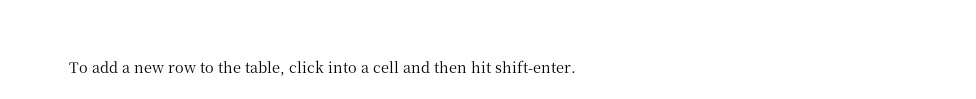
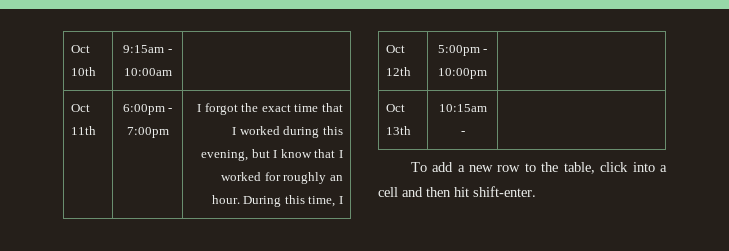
(69, 67) none -> [71,45,91,53] [71,67,97,76] [123,45,172,53] [123,68,172,76] [71,104,91,112] [71,126,97,135] [122,104,173,115] [126,127,169,138] [197,103,343,115] [232,126,343,138] [201,149,343,161] [221,172,343,184] [211,195,343,207] [386,45,406,53] [386,67,412,76] [437,45,488,56] [438,68,487,79] [386,104,406,112] [386,126,412,135] [438,104,487,112] [460,131,465,135] Oct 10th | 9:15am - 10:00am | // Oct 11th | 6:00pm - 7:00pm | I forgot the exact time that I worked during this evening, but I know that I worked for roughly an hour. During this time, I // Oct 12th | 5:00pm - 10:00pm | // Oct 13th | 10:15am - | //

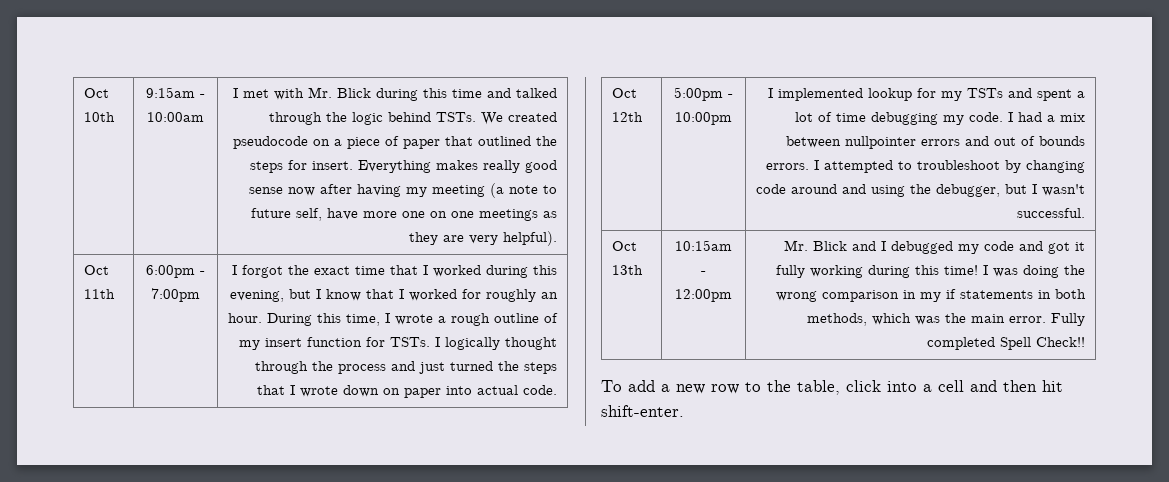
(172, 72) none -> [233,87,558,101] [269,112,558,125] [233,136,558,149] [250,160,558,173] [249,183,558,198] [251,208,558,221] [409,231,558,246] I met with Mr. Blick during this time and talked through the logic behind TSTs. We created pseudocode on a piece of paper that outlined the steps for insert. Everything makes really good sense now after having my meeting (a note to future self, have more one on one meetings as they are very helpful).
(343, 200) none -> [395,313,559,326] [239,337,558,350] [255,361,558,374] [257,385,558,398] wrote a rough outline of my insert function for TSTs. I logically thought through the process and just turned the steps that I wrote down on paper into actual code.
[386,104,406,112] [386,126,412,135] [438,104,487,112] [460,131,465,135] // Oct 13th | 10:15am - | -> [768,88,1086,101] [795,112,1086,125] [786,136,1086,149] [766,160,1086,173] [756,184,1086,197] [1017,208,1086,218] [611,241,637,251] [611,265,643,275] [675,240,732,251] [701,271,706,275] [675,289,732,302] [784,240,1086,254] [776,265,1086,278] [776,289,1087,302] [807,313,1086,326] [927,337,1086,350] I implemented lookup for my TSTs and spent a lot of time debugging my code. I had a mix between nullpointer errors and out of bounds errors. I attempted to troubleshoot by changing code around and using the debugger, but I wasn't successful. // Oct 13th | 10:15am - 12:00pm | Mr. Blick and I debugged my code and got it fully working during this time! I was doing the wrong comparison in my if statements in both methods, which was the main error. Fully completed Spell Check!!

